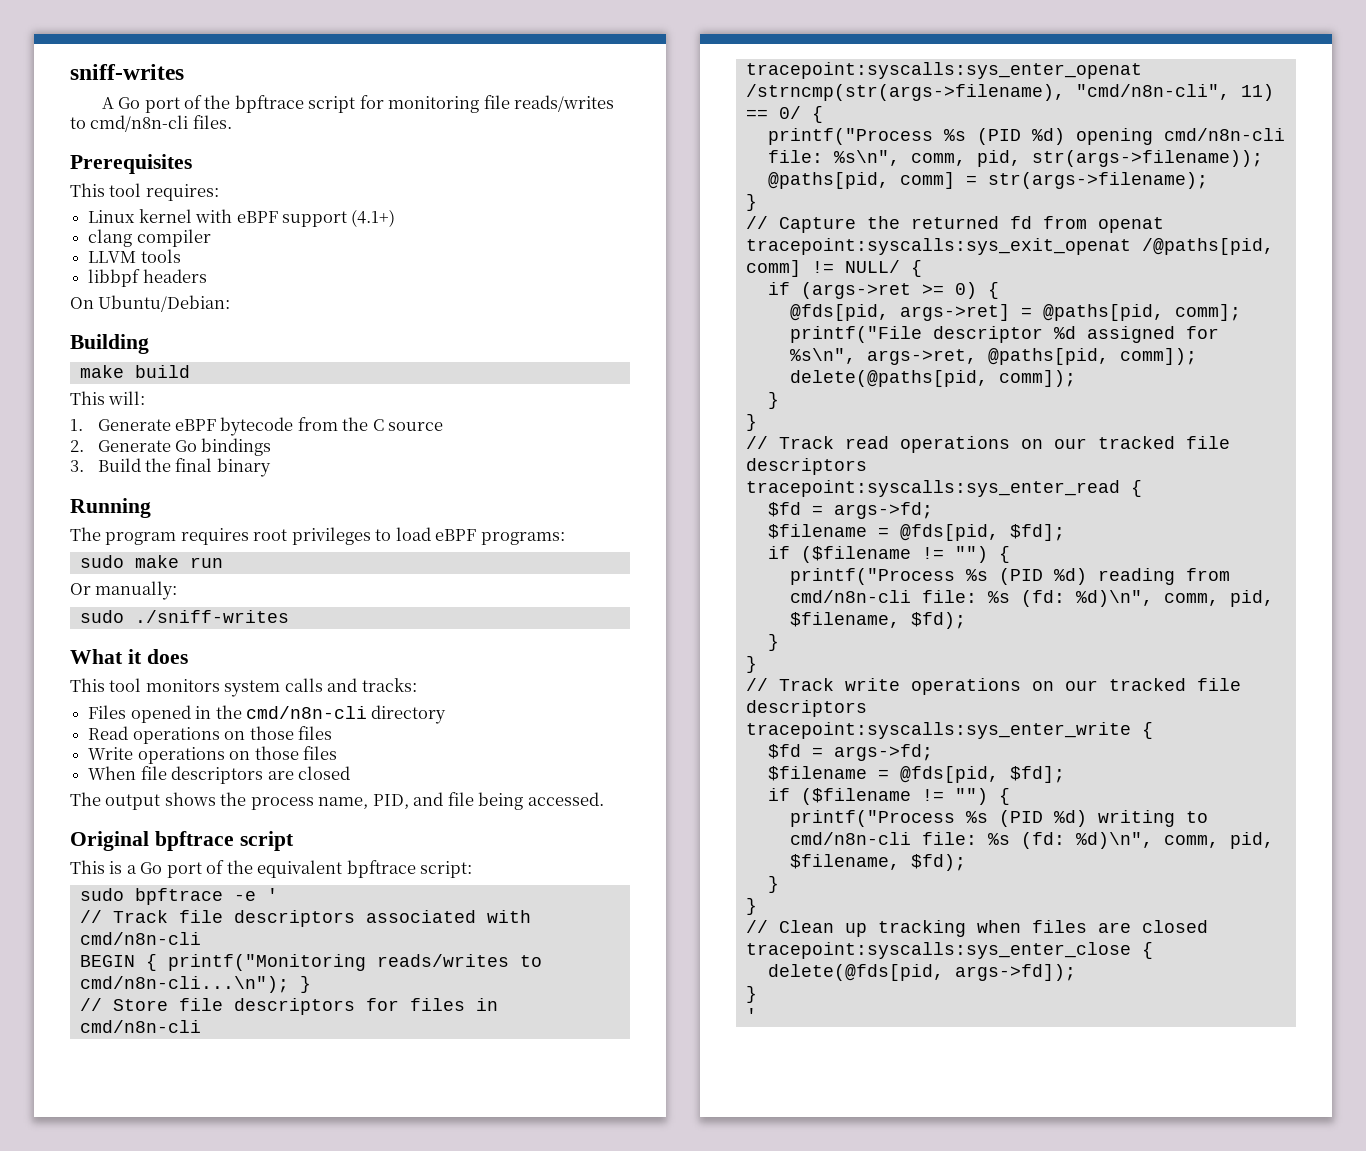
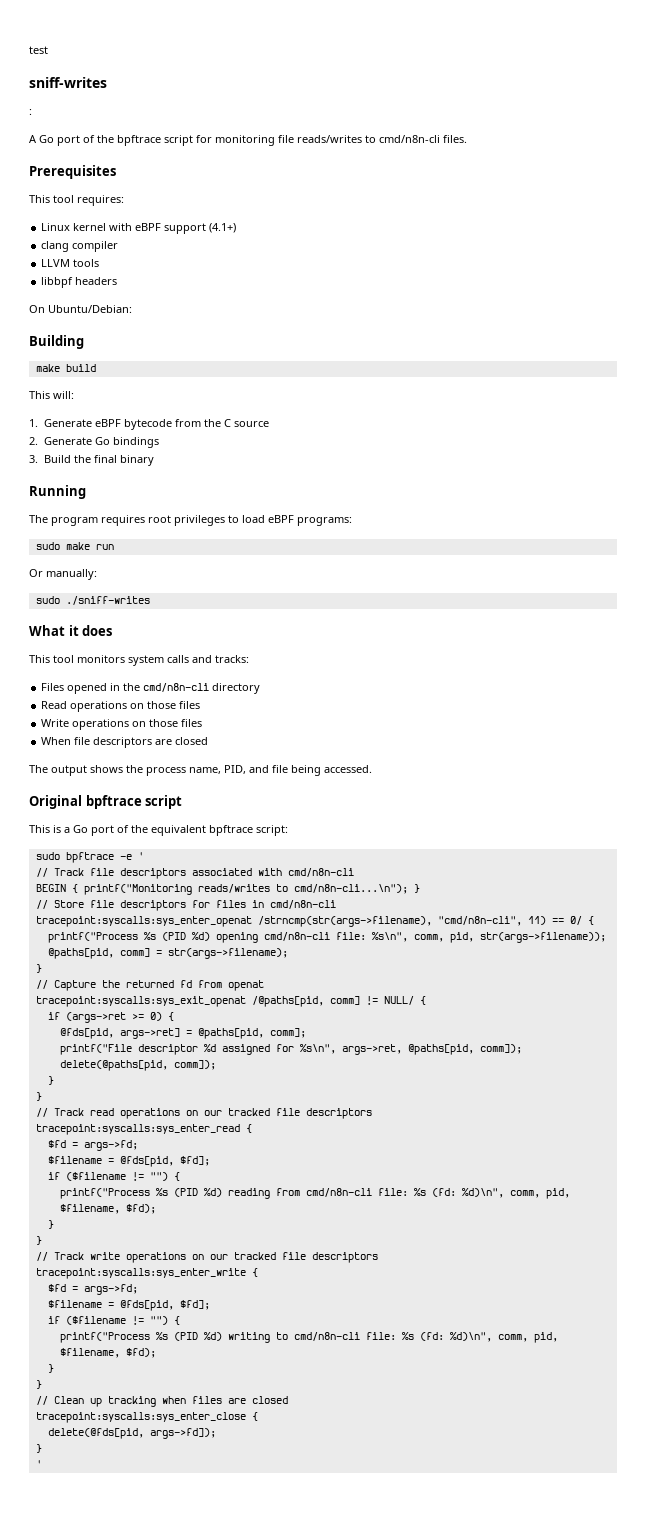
(70, 72) none -> [29,46,48,54] test //
(184, 72) none -> [29,109,32,115] // :

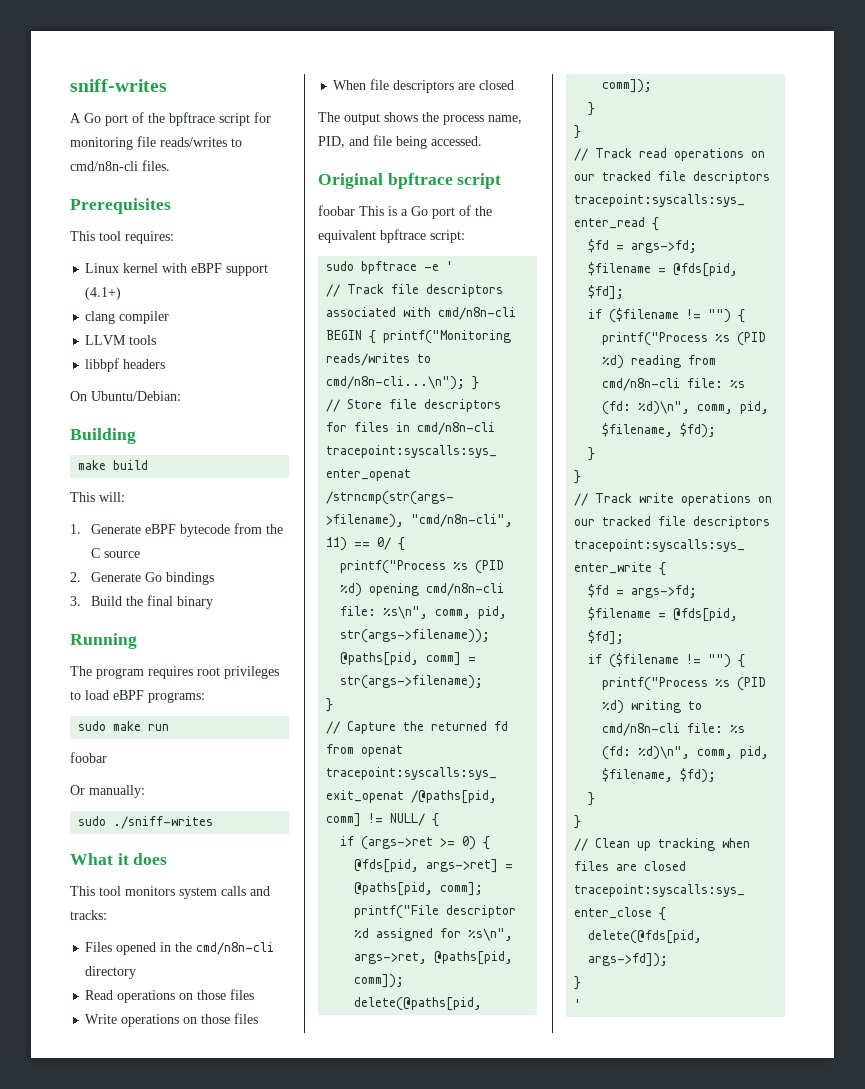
[29,46,48,54] test // -> (70, 85) none
[29,109,32,115] // : -> (167, 85) none
(114, 547) none -> [70,752,107,763] // foobar
(183, 802) none -> [318,205,355,216] foobar

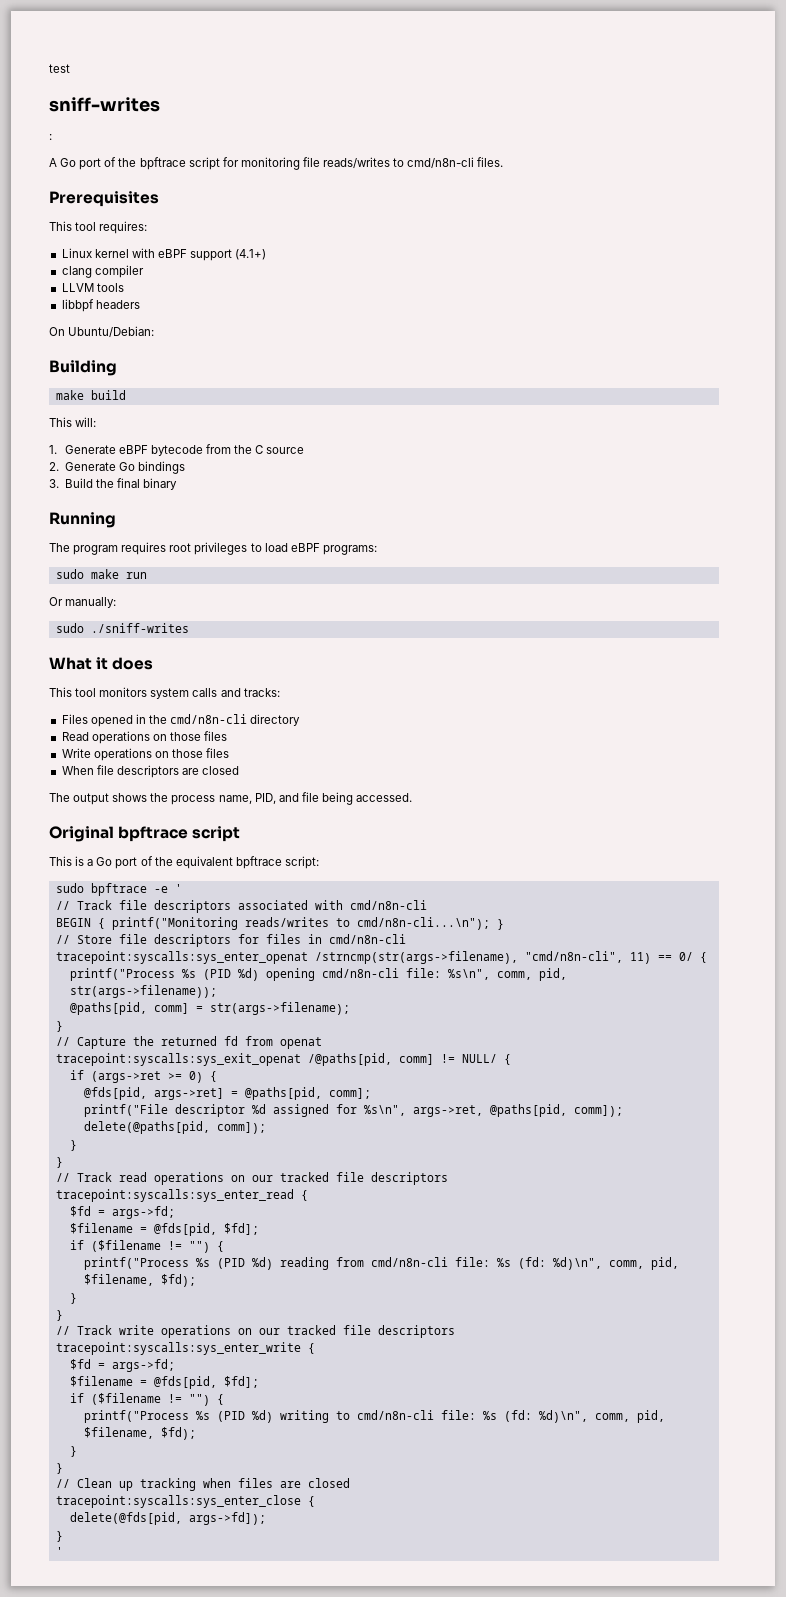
(70, 85) none -> [49,64,70,73] test //
(167, 85) none -> [49,133,52,140] // :
[70,752,107,763] // foobar -> (147, 575) none
[318,205,355,216] foobar -> (241, 834) none

